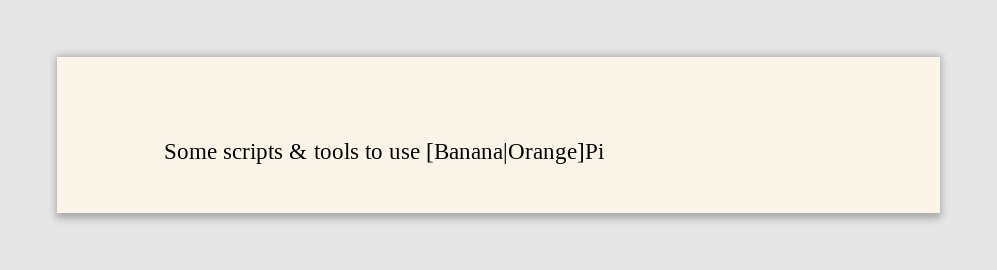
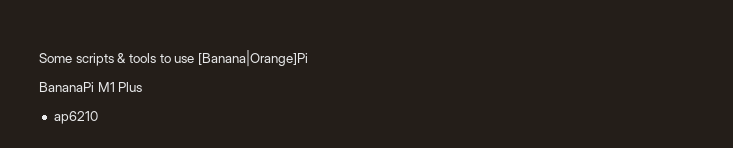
(605, 153) none -> [39,82,143,92] [53,111,98,124] // BananaPi M1 Plus // ap6210

